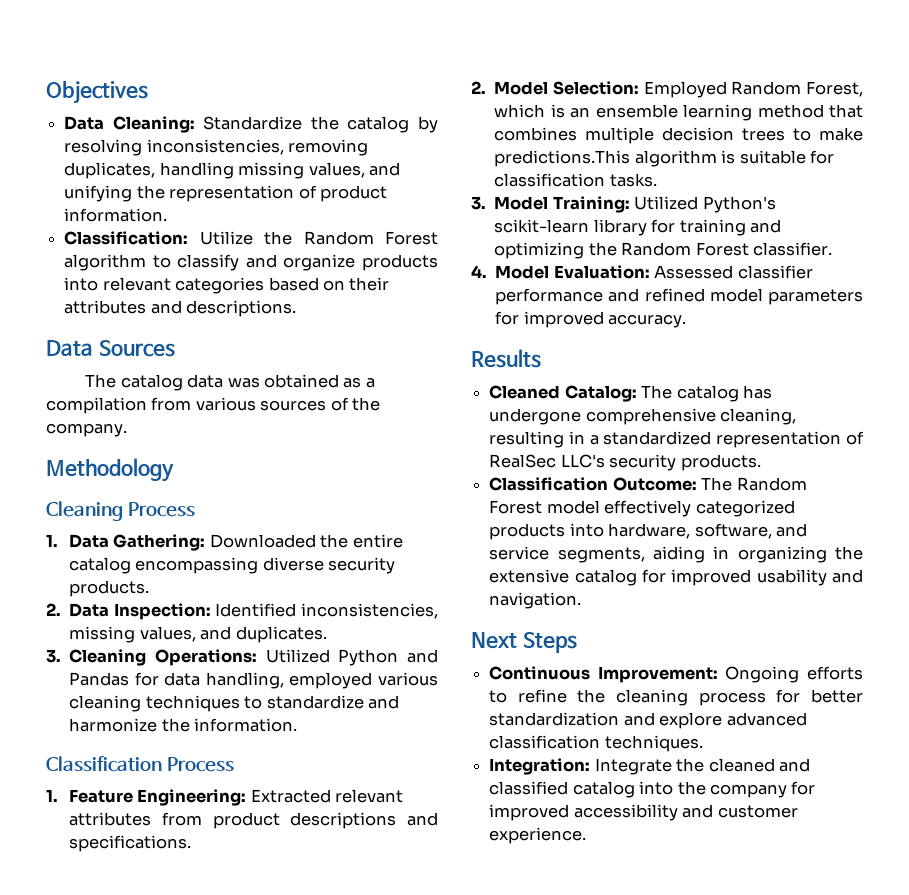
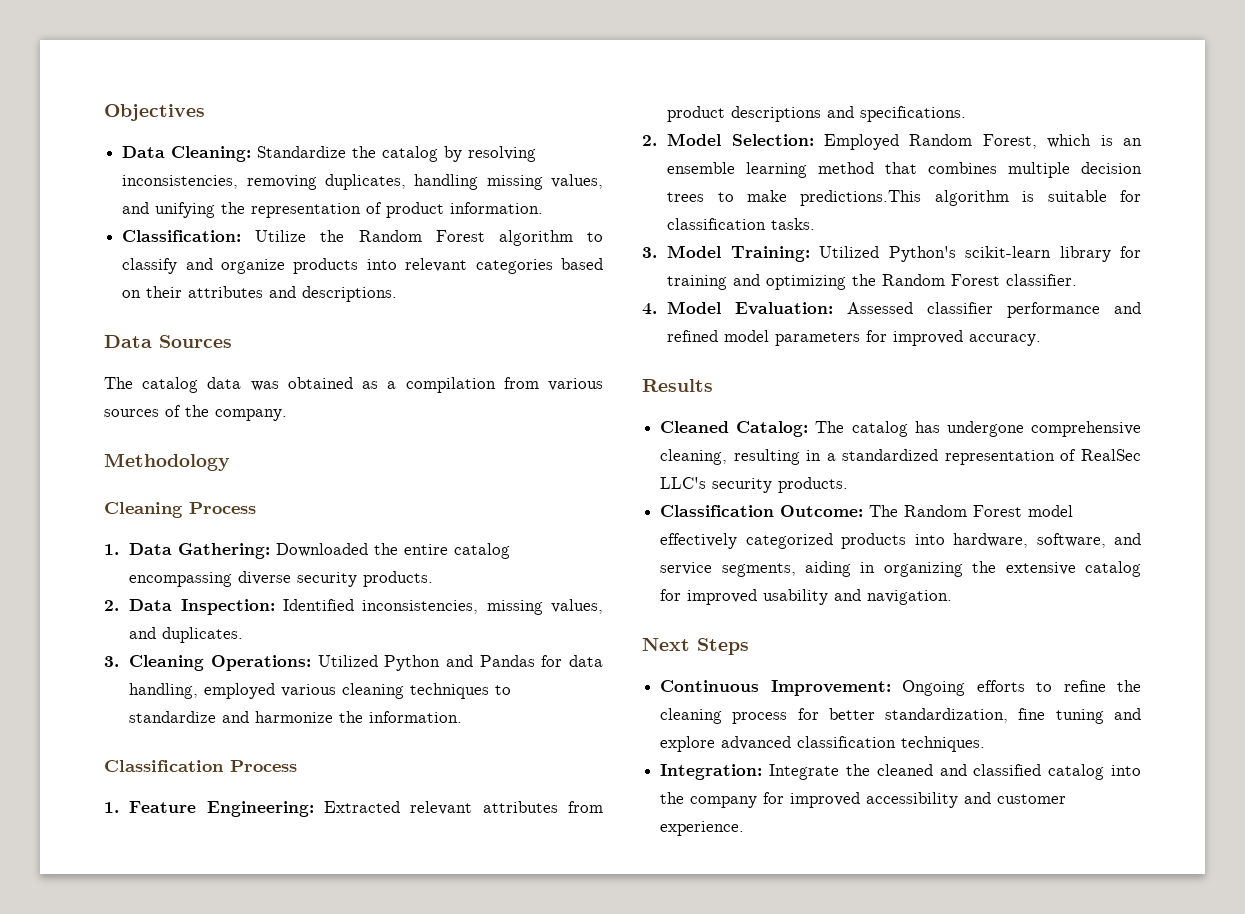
[489,712,620,726] standardization -> [885,708,1104,724] standardization, fine tuning

